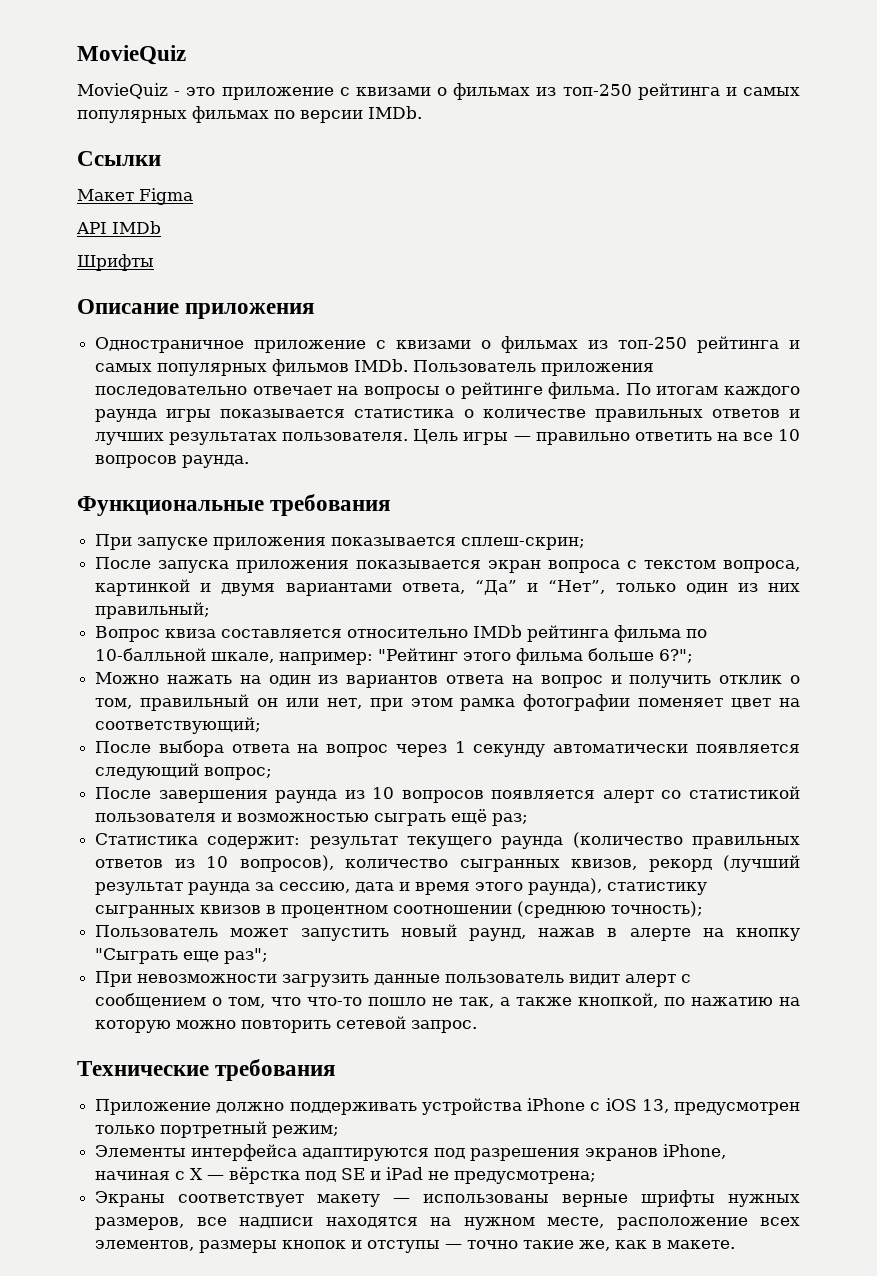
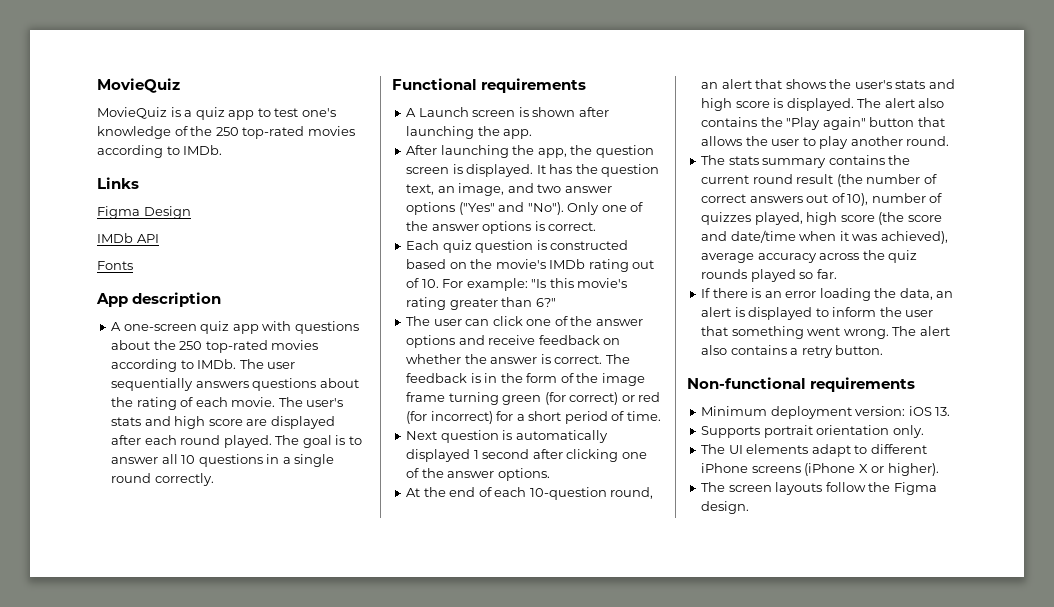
[174,83,800,100] [77,106,363,123] - это приложение с квизами о фильмах из топ-250 рейтинга и самых популярных фильмах по версии -> [170,107,336,120] [97,126,355,139] [97,145,180,158] is a quiz app to test one's knowledge of the 250 top-rated movies according to
[77,151,161,166] [77,188,193,205] Ссылки // Макет Figma // -> [97,177,139,189] [97,206,191,219] [97,233,133,243] Links // Figma Design // IMDb
[112,221,161,234] [77,254,154,271] [77,299,315,319] [95,336,801,353] [95,359,655,376] [95,382,800,399] [95,409,801,422] [95,429,801,445] [95,455,250,468] [77,494,391,516] [95,534,586,550] [95,557,801,573] [95,579,800,596] [95,602,211,619] [95,625,708,642] [95,648,694,665] [95,672,800,688] [95,694,800,711] [95,717,262,734] [95,740,800,757] [95,763,273,780] [95,786,800,803] [95,809,529,826] [95,832,800,849] [95,855,800,872] [95,878,708,895] [95,901,704,918] [95,924,800,941] [95,948,269,964] [95,971,692,987] [95,993,801,1008] [95,1016,478,1033] [77,1059,336,1081] [95,1098,801,1115] [95,1121,340,1138] [95,1144,727,1161] [95,1167,597,1184] [95,1190,800,1207] [95,1217,800,1230] [95,1240,736,1253] IMDb // Шрифты // Описание приложения // Одностраничное приложение с квизами о фильмах из топ-250 рейтинга и самых популярных фильмов IMDb. Пользователь приложения последовательно отвечает на вопросы о рейтинге фильма. По итогам каждого раунда игры показывается статистика о количестве правильных ответов и лучших результатах пользователя. Цель игры — правильно ответить на все 10 вопросов раунда. // Функциональные требования // При запуске приложения показывается сплеш-скрин; // После запуска приложения показывается экран вопроса с текстом вопроса, картинкой и двумя вариантами ответа, “Да” и “Нет”, только один из них правильный; // Вопрос квиза составляется относительно IMDb рейтинга фильма по 10-балльной шкале, например: "Рейтинг этого фильма больше 6?"; // Можно нажать на один из вариантов ответа на вопрос и получить отклик о том, правильный он или нет, при этом рамка фотографии поменяет цвет на соответствующий; // После выбора ответа на вопрос через 1 секунду автоматически появляется следующий вопрос; // После завершения раунда из 10 вопросов появляется алерт со статистикой пользователя и возможностью сыграть ещё раз; // Статистика содержит: результат текущего раунда (количество правильных ответов из 10 вопросов), количество сыгранных квизов, рекорд (лучший результат раунда за сессию, дата и время этого раунда), статистику сыгранных квизов в процентном соотношении (среднюю точность); // Пользователь может запустить новый раунд, нажав в алерте на кнопку "Сыграть еще раз"; // При невозможности загрузить данные пользователь видит алерт с сообщением о том, что что-то пошло не так, а также кнопкой, по нажатию на которую можно повторить сетевой запрос. // Технические требования // Приложение должно поддерживать устройства iPhone с iOS 13, предусмотрен только портретный режим; // Элементы интерфейса адаптируются под разрешения экранов iPhone, начиная с X — вёрстка под SE и iPad не предусмотрена; // Экраны соответствует макету — использованы верные шрифты нужных размеров, все надписи находятся на нужном месте, расположение всех элементов, размеры кнопок и отступы — точно такие же, как в макете. -> [97,261,133,270] [96,292,222,307] [111,321,359,334] [111,340,319,353] [111,359,296,372] [111,378,359,391] [111,397,344,410] [111,416,335,429] [111,435,362,448] [111,454,335,467] [111,473,214,486] [392,78,587,93] [406,107,609,117] [406,126,533,139] [406,145,654,158] [406,164,660,177] [406,183,612,196] [406,202,644,215] [406,221,597,234] [406,240,629,253] [406,259,655,272] [406,278,628,291] [406,297,556,310] [406,316,643,326] [406,335,621,348] [406,354,630,364] [406,373,645,386] [406,392,661,405] [406,411,661,424] [406,430,608,443] [406,449,647,462] [406,468,550,481] [406,487,654,500] [701,79,955,89] [701,98,945,111] [701,117,945,130] [701,136,950,149] [701,155,911,168] [701,174,937,187] [701,193,943,206] [701,212,942,225] [701,230,948,244] [701,250,918,263] [701,269,837,282] [701,288,954,301] [701,307,934,320] [701,326,950,339] [701,345,884,358] [687,377,916,392] [701,406,951,419] [701,425,924,438] [701,444,927,457] [701,463,939,476] [701,482,937,495] [701,501,750,514] // Fonts // App description // A one-screen quiz app with questions about the 250 top-rated movies according to IMDb. The user sequentially answers questions about the rating of each movie. The user's stats and high score are displayed after each round played. The goal is to answer all 10 questions in a single round correctly. // Functional requirements // A Launch screen is shown after launching the app. // After launching the app, the question screen is displayed. It has the question text, an image, and two answer options ("Yes" and "No"). Only one of the answer options is correct. // Each quiz question is constructed based on the movie's IMDb rating out of 10. For example: "Is this movie's rating greater than 6?" // The user can click one of the answer options and receive feedback on whether the answer is correct. The feedback is in the form of the image frame turning green (for correct) or red (for incorrect) for a short period of time. // Next question is automatically displayed 1 second after clicking one of the answer options. // At the end of each 10-question round, an alert that shows the user's stats and high score is displayed. The alert also contains the "Play again" button that allows the user to play another round. // The stats summary contains the current round result (the number of correct answers out of 10), number of quizzes played, high score (the score and date/time when it was achieved), average accuracy across the quiz rounds played so far. // If there is an error loading the data, an alert is displayed to inform the user that something went wrong. The alert also contains a retry button. // Non-functional requirements // Minimum deployment version: iOS 13. // Supports portrait orientation only. // The UI elements adapt to different iPhone screens (iPhone X or higher). // The screen layouts follow the Figma design.

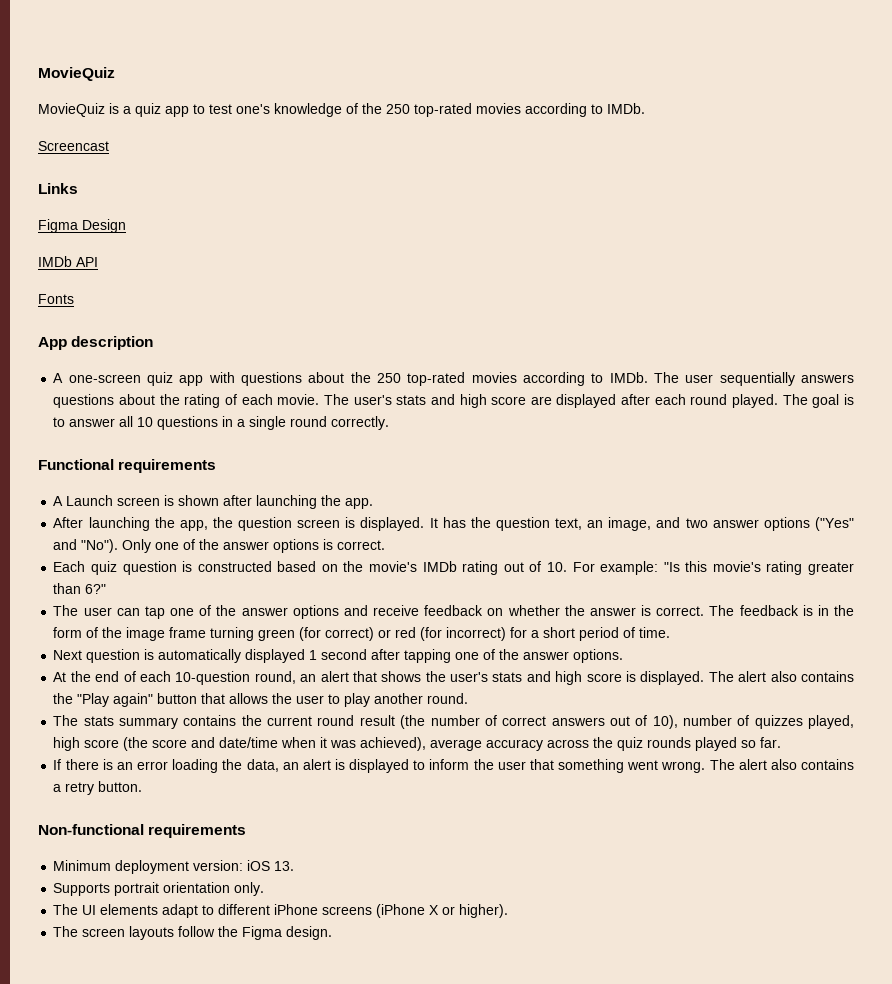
(223, 150) none -> [38,141,109,151] // Screencast
[492,316,523,326] click -> [144,606,165,619] tap
[566,449,619,462] clicking -> [404,649,452,663] tapping

